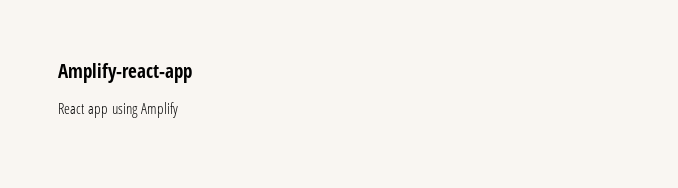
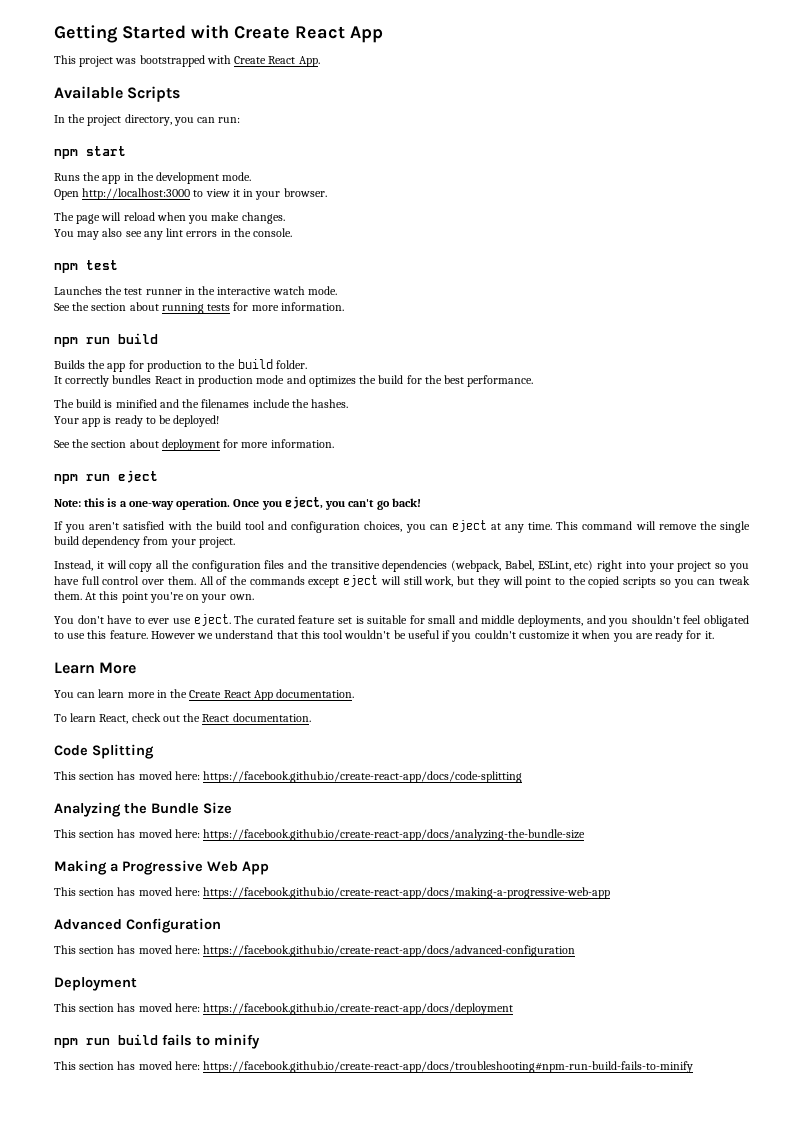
[58,63,192,83] [58,102,179,118] Amplify-react-app // React app using Amplify -> [54,25,383,43] [54,55,320,67] [54,86,181,102] [54,114,241,126] [54,146,126,159] [54,172,252,184] [54,188,327,200] [54,212,285,224] [54,228,293,240] [54,260,118,273] [54,286,337,295] [54,302,344,314] [54,333,158,347] [54,359,307,372] [54,375,534,387] [54,399,349,408] [54,415,220,427] [54,439,334,451] [54,470,158,484] [54,496,421,510] [54,520,750,533] [54,536,235,548] [54,560,749,572] [54,575,751,588] [54,591,254,603] [54,614,749,627] [54,630,714,642] [54,662,137,674] [54,689,355,701] [54,713,311,724] [54,744,154,759] [54,771,523,783] [54,802,232,817] [54,829,586,841] [54,860,269,875] [54,887,611,899] [54,918,221,933] [54,945,576,957] [54,977,137,991] [54,1003,514,1015] [54,1034,260,1049] [54,1061,694,1073] Getting Started with Create React App // This project was bootstrapped with Create React App. // Available Scripts // In the project directory, you can run: // npm start // Runs the app in the development mode. // Open http://localhost:3000 to view it in your browser. // The page will reload when you make changes. // You may also see any lint errors in the console. // npm test // Launches the test runner in the interactive watch mode. // See the section about running tests for more information. // npm run build // Builds the app for production to the build folder. // It correctly bundles React in production mode and optimizes the build for the best performance. // The build is minified and the filenames include the hashes. // Your app is ready to be deployed! // See the section about deployment for more information. // npm run eject // Note: this is a one-way operation. Once you eject, you can't go back! // If you aren't satisfied with the build tool and configuration choices, you can eject at any time. This command will remove the single build dependency from your project. // Instead, it will copy all the configuration files and the transitive dependencies (webpack, Babel, ESLint, etc) right into your project so you have full control over them. All of the commands except eject will still work, but they will point to the copied scripts so you can tweak them. At this point you're on your own. // You don't have to ever use eject. The curated feature set is suitable for small and middle deployments, and you shouldn't feel obligated to use this feature. However we understand that this tool wouldn't be useful if you couldn't customize it when you are ready for it. // Learn More // You can learn more in the Create React App documentation. // To learn React, check out the React documentation. // Code Splitting // This section has moved here: https://facebook.github.io/create-react-app/docs/code-splitting // Analyzing the Bundle Size // This section has moved here: https://facebook.github.io/create-react-app/docs/analyzing-the-bundle-size // Making a Progressive Web App // This section has moved here: https://facebook.github.io/create-react-app/docs/making-a-progressive-web-app // Advanced Configuration // This section has moved here: https://facebook.github.io/create-react-app/docs/advanced-configuration // Deployment // This section has moved here: https://facebook.github.io/create-react-app/docs/deployment // npm run build fails to minify // This section has moved here: https://facebook.github.io/create-react-app/docs/troubleshooting#npm-run-build-fails-to-minify

